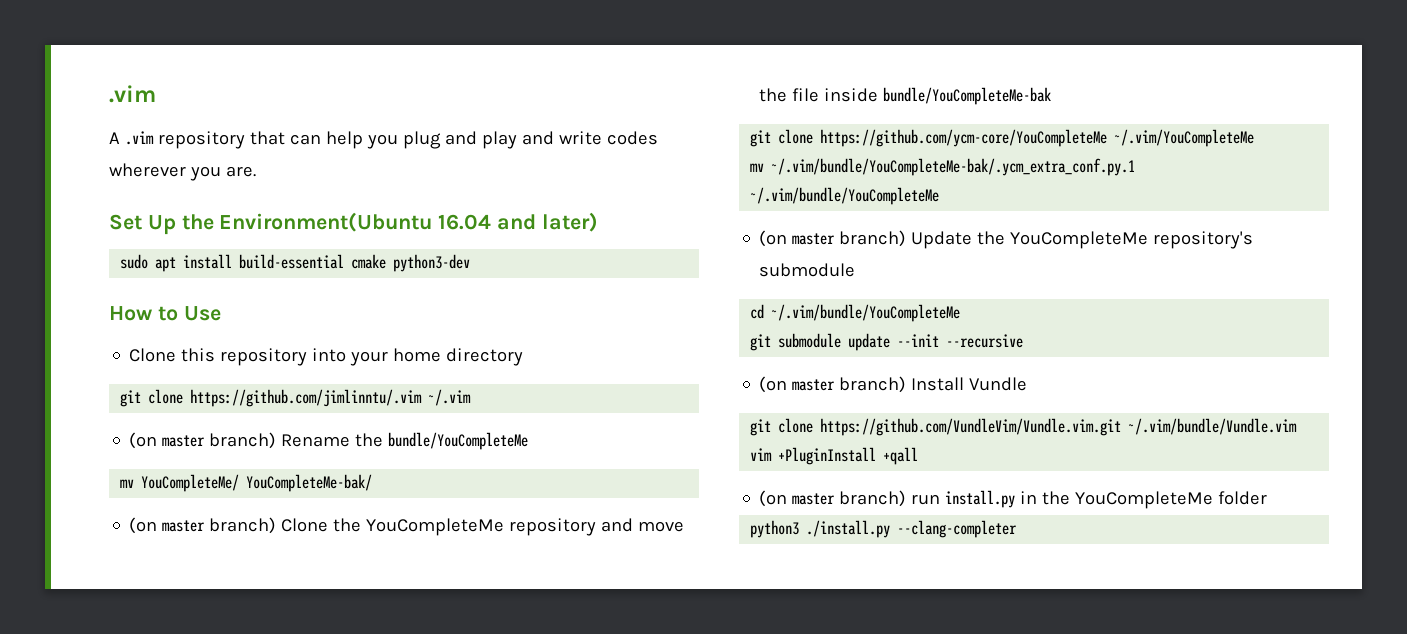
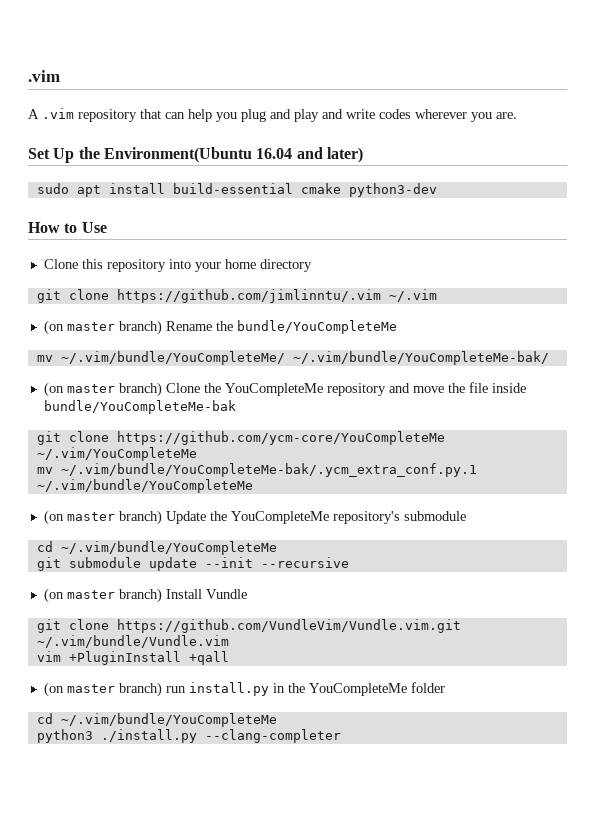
[141,474,373,492] YouCompleteMe/ YouCompleteMe-bak/ -> [60,351,549,365] ~/.vim/bundle/YouCompleteMe/ ~/.vim/bundle/YouCompleteMe-bak/
(1268, 498) none -> [36,713,277,727] // cd ~/.vim/bundle/YouCompleteMe

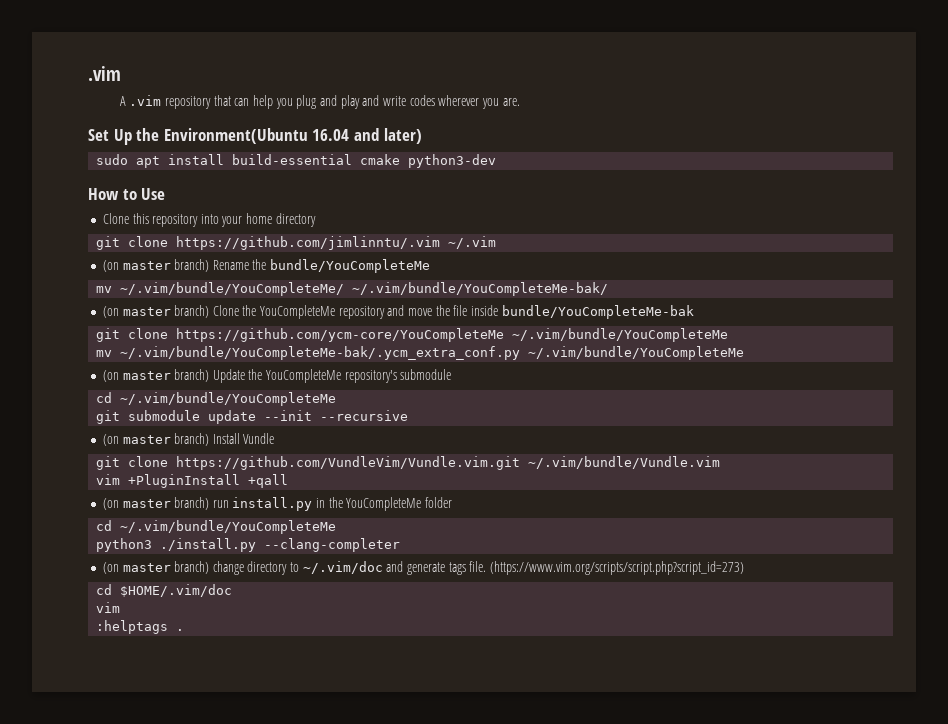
[36,447,197,461] [36,463,477,477] ~/.vim/YouCompleteMe // mv ~/.vim/bundle/YouCompleteMe-bak/.ycm_extra_conf.py.1 -> [512,328,729,342] [96,346,521,360] ~/.vim/bundle/YouCompleteMe // mv ~/.vim/bundle/YouCompleteMe-bak/.ycm_extra_conf.py
(341, 736) none -> [102,561,744,575] [96,584,233,597] [96,602,121,613] [96,620,185,634] // (on master branch) change directory to ~/.vim/doc and generate tags file. (https://www.vim.org/scripts/script.php?script_id=273) // cd $HOME/.vim/doc // vim // :helptags .

